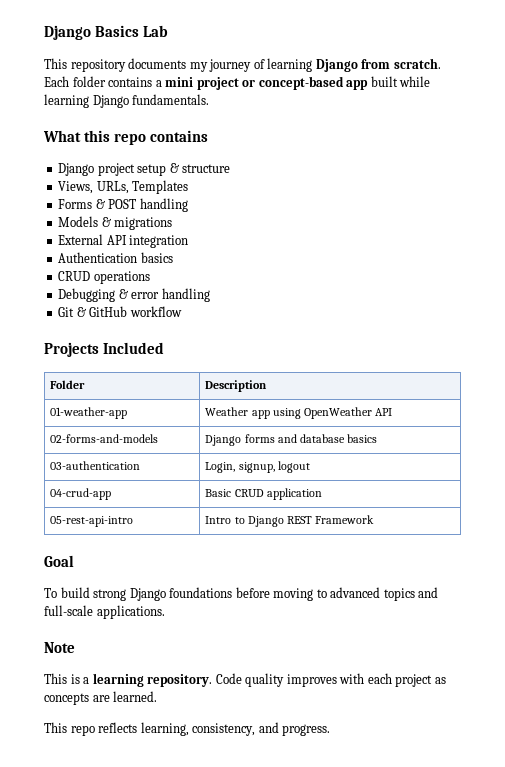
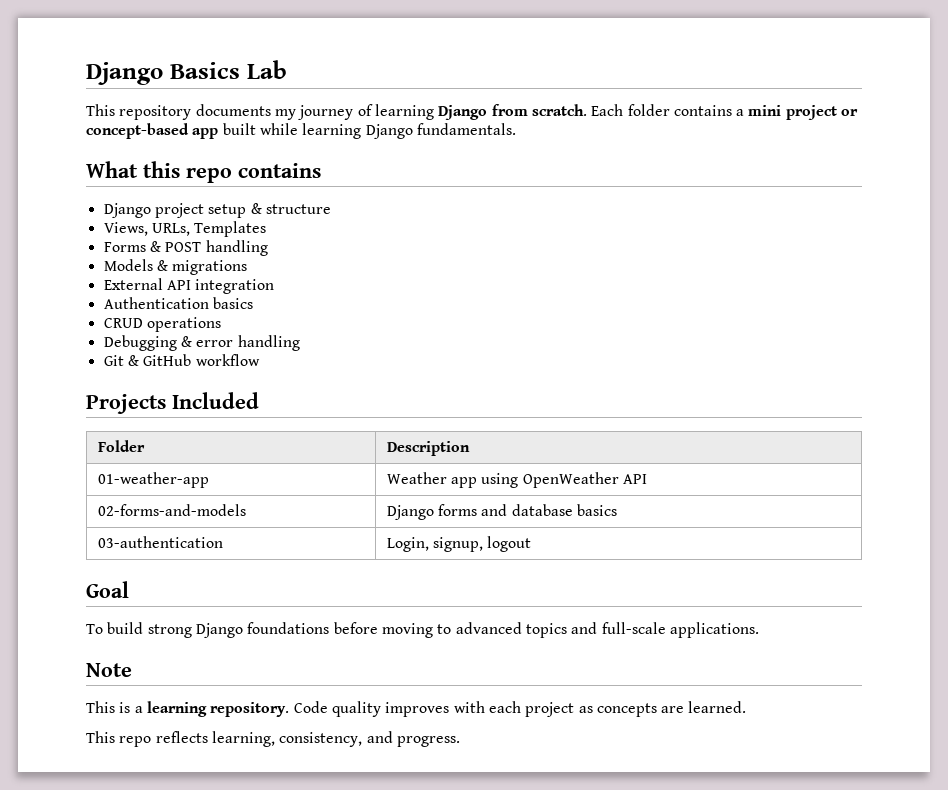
[50,488,112,500] [205,488,322,500] [50,516,134,527] [205,515,374,527] // 04-crud-app | Basic CRUD application // 05-rest-api-intro | Intro to Django REST Framework -> (532, 544) none

